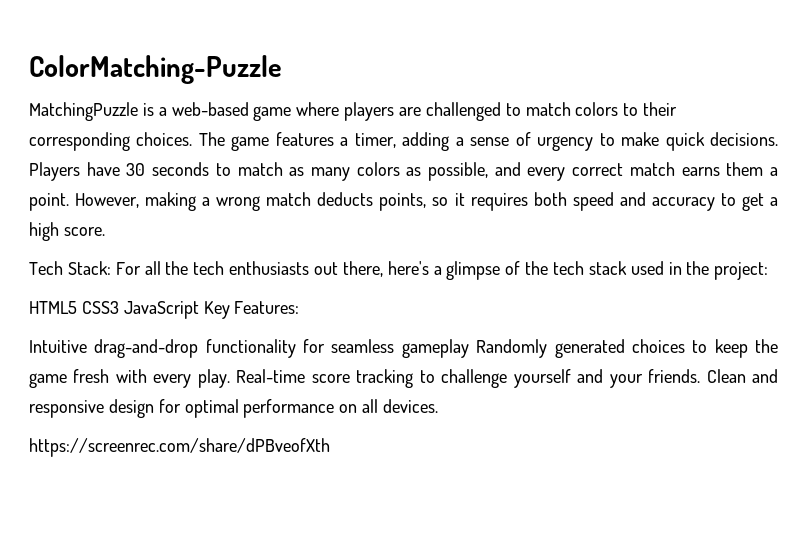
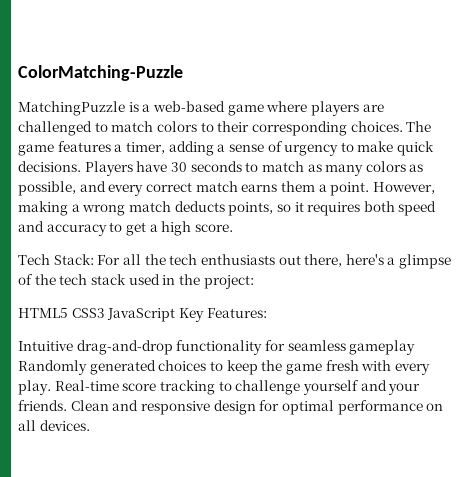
[29,438,330,457] // https://screenrec.com/share/dPBveofXth -> (90, 425) none

